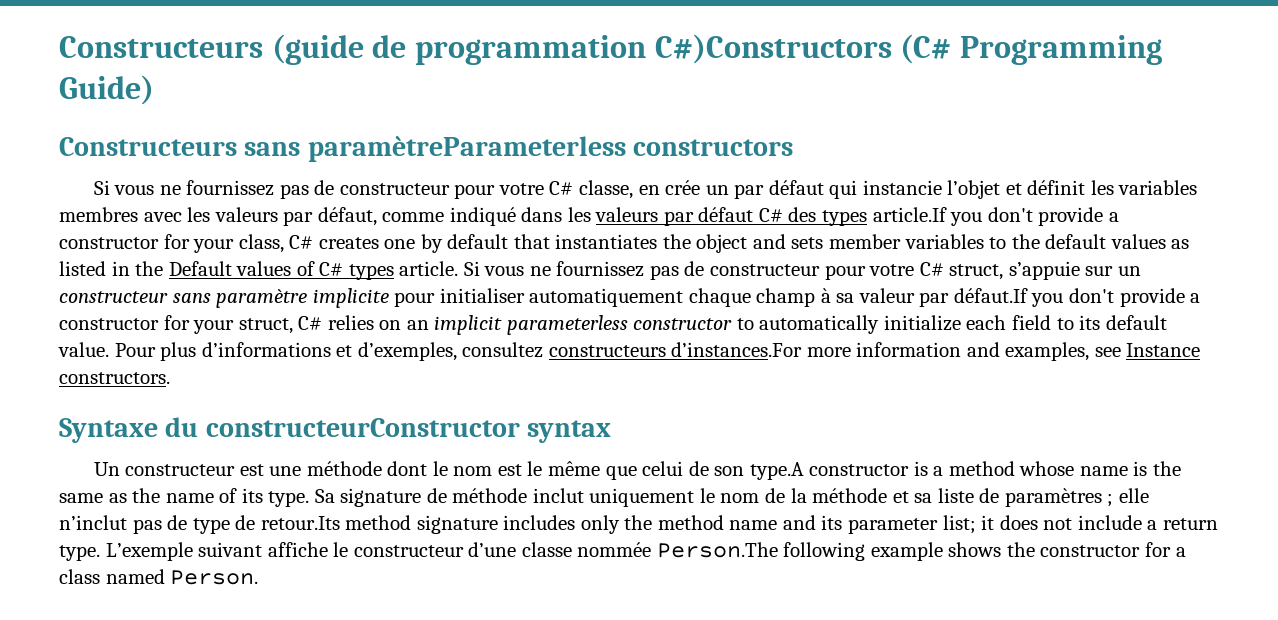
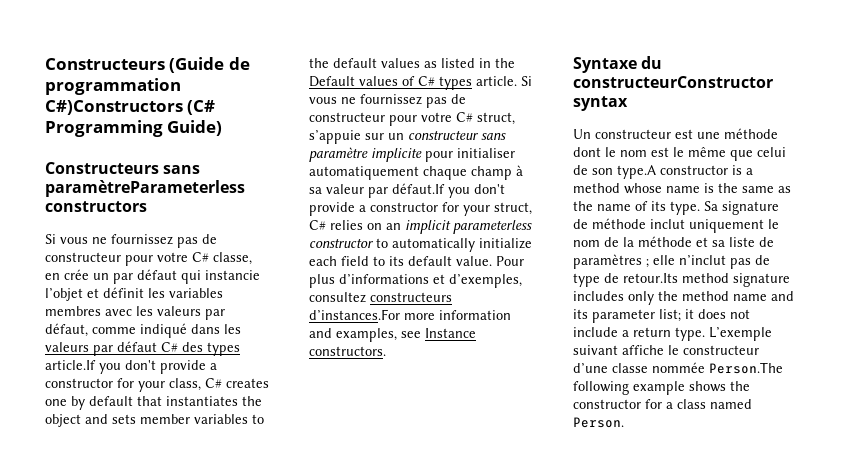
[59,34,364,65] Constructeurs (guide -> [45,57,225,73] Constructeurs (Guide

